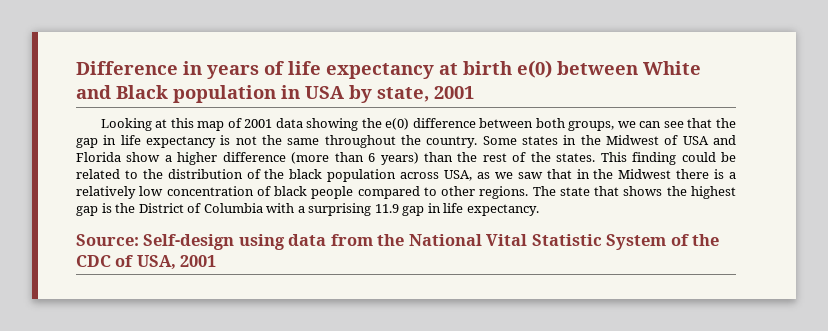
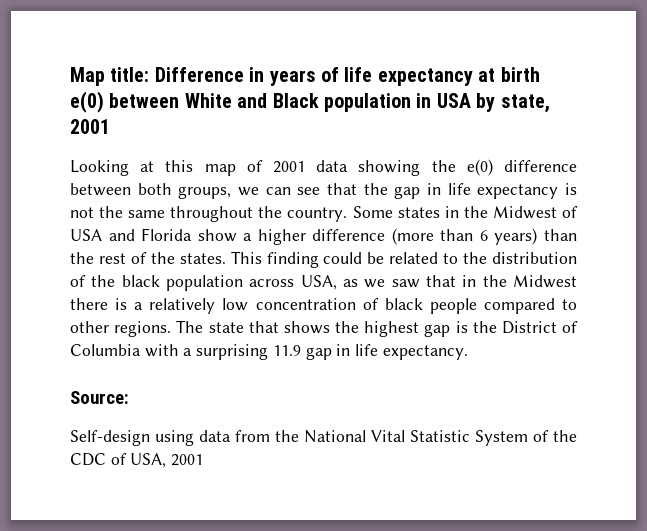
(76, 68) none -> [70,67,150,86] Map title:
(139, 240) none -> (129, 397) //

